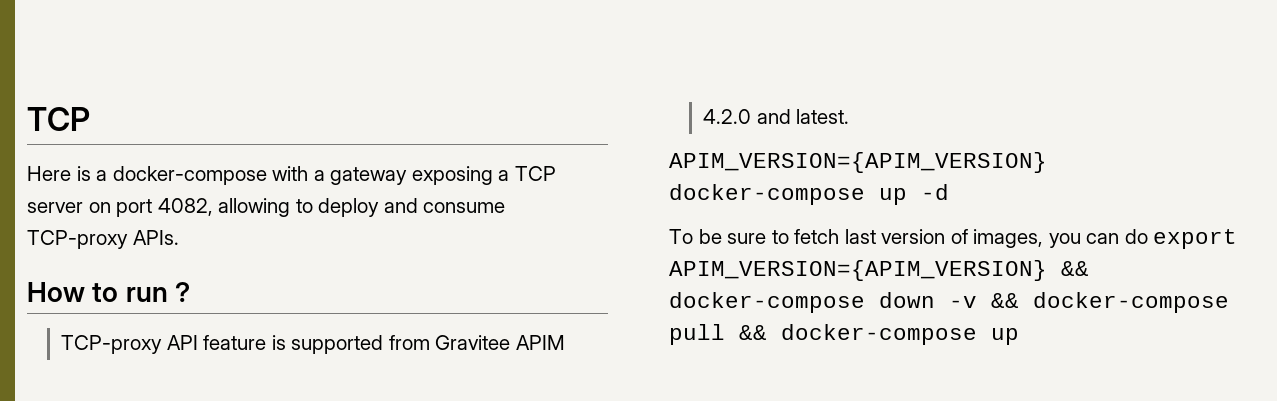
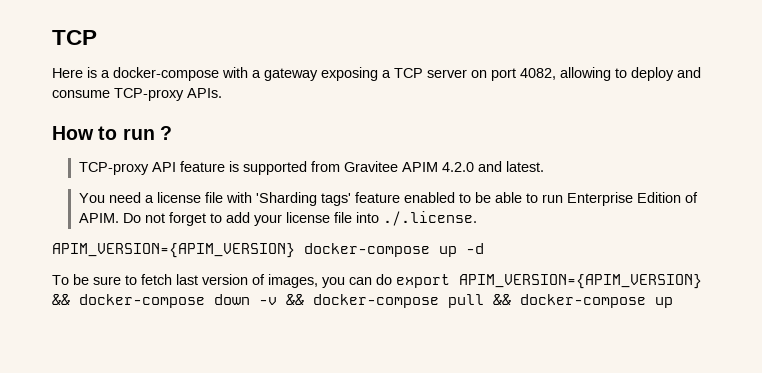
(850, 116) none -> [78,192,698,206] [78,211,477,226] // You need a license file with 'Sharding tags' feature enabled to be able to run Enterprise Edition of APIM. Do not forget to add your license file into ./.license.

